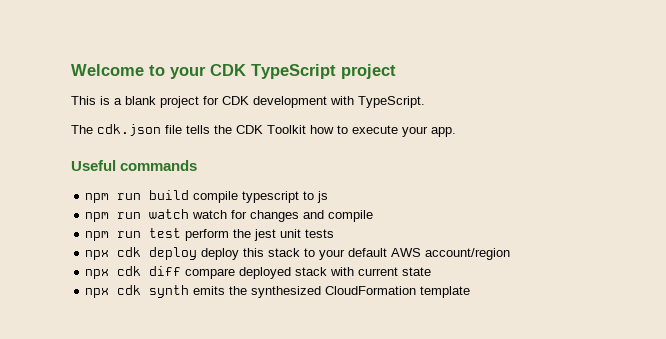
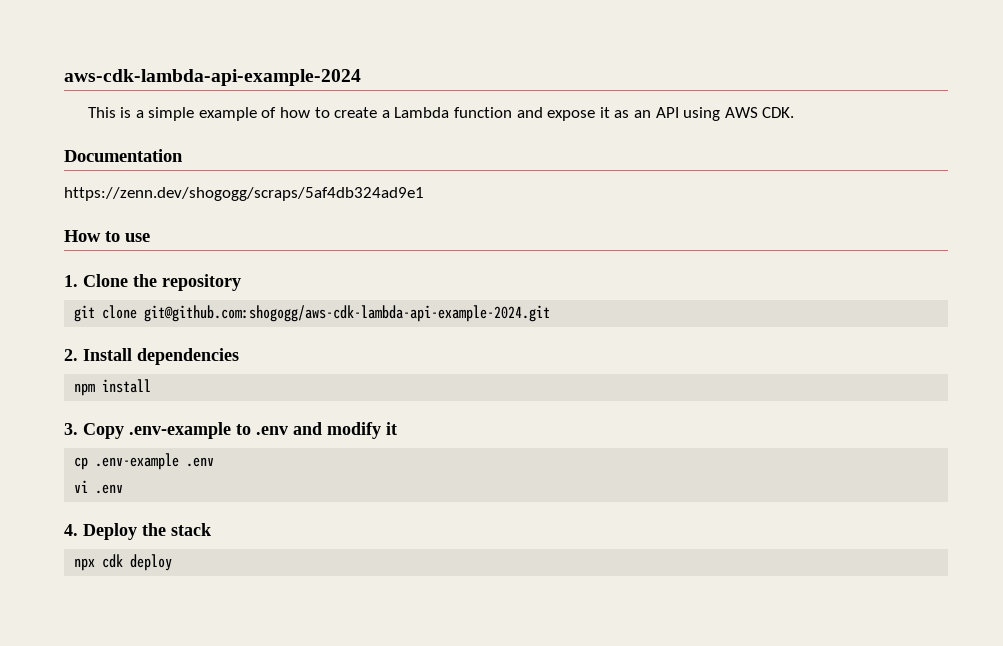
[71,64,396,79] [71,96,425,108] [71,124,456,137] [71,160,198,171] [85,190,329,203] [85,209,374,222] [85,228,335,241] [85,247,511,260] [85,266,432,279] [85,285,471,298] Welcome to your CDK TypeScript project // This is a blank project for CDK development with TypeScript. // The cdk.json file tells the CDK Toolkit how to execute your app. // Useful commands // npm run build compile typescript to js // npm run watch watch for changes and compile // npm run test perform the jest unit tests // npx cdk deploy deploy this stack to your default AWS account/region // npx cdk diff compare deployed stack with current state // npx cdk synth emits the synthesized CloudFormation template -> [64,69,361,86] [87,107,795,121] [64,149,183,162] [64,187,424,201] [64,230,150,242] [64,274,241,291] [74,305,551,322] [64,348,239,365] [74,379,152,396] [64,422,397,439] [74,453,215,470] [74,480,124,494] [64,523,211,540] [74,554,173,571] aws-cdk-lambda-api-example-2024 // This is a simple example of how to create a Lambda function and expose it as an API using AWS CDK. // Documentation // https://zenn.dev/shogogg/scraps/5af4db324ad9e1 // How to use // 1. Clone the repository // git clone git@github.com:shogogg/aws-cdk-lambda-api-example-2024.git // 2. Install dependencies // npm install // 3. Copy .env-example to .env and modify it // cp .env-example .env // vi .env // 4. Deploy the stack // npx cdk deploy

